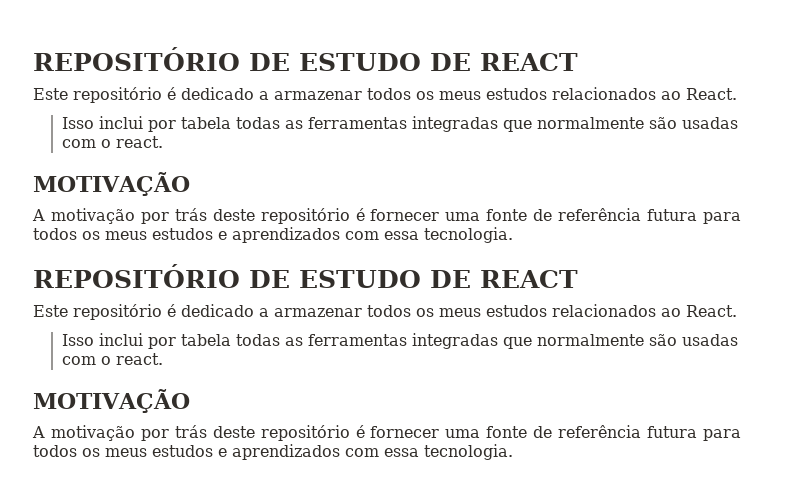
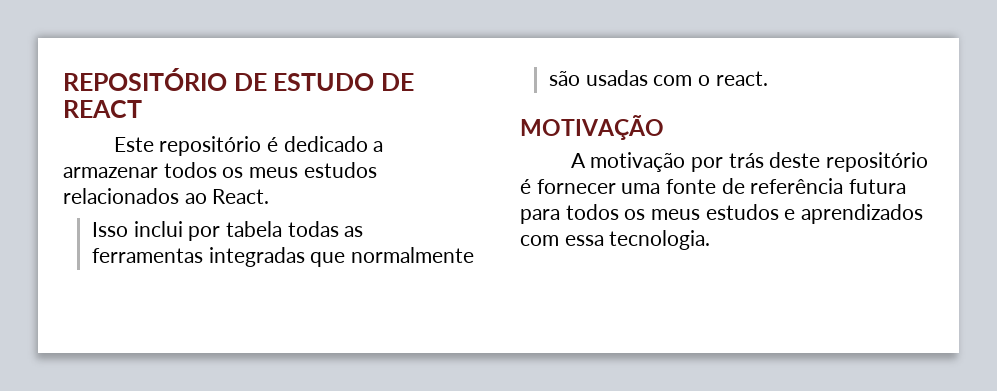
[33,264,578,288] [33,304,737,320] [61,333,738,349] [61,353,163,365] [33,389,190,413] [32,425,741,441] [33,444,513,460] // REPOSITÓRIO DE ESTUDO DE REACT // Este repositório é dedicado a armazenar todos os meus estudos relacionados ao React. // Isso inclui por tabela todas as ferramentas integradas que normalmente são usadas com o react. // MOTIVAÇÃO // A motivação por trás deste repositório é fornecer uma fonte de referência futura para todos os meus estudos e aprendizados com essa tecnologia. -> (711, 240) none

